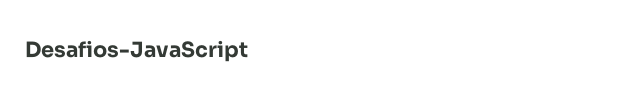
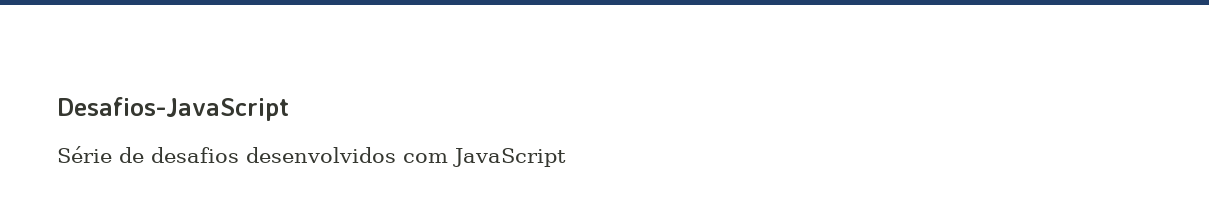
(248, 51) none -> [57,146,566,167] // Série de desafios desenvolvidos com JavaScript

